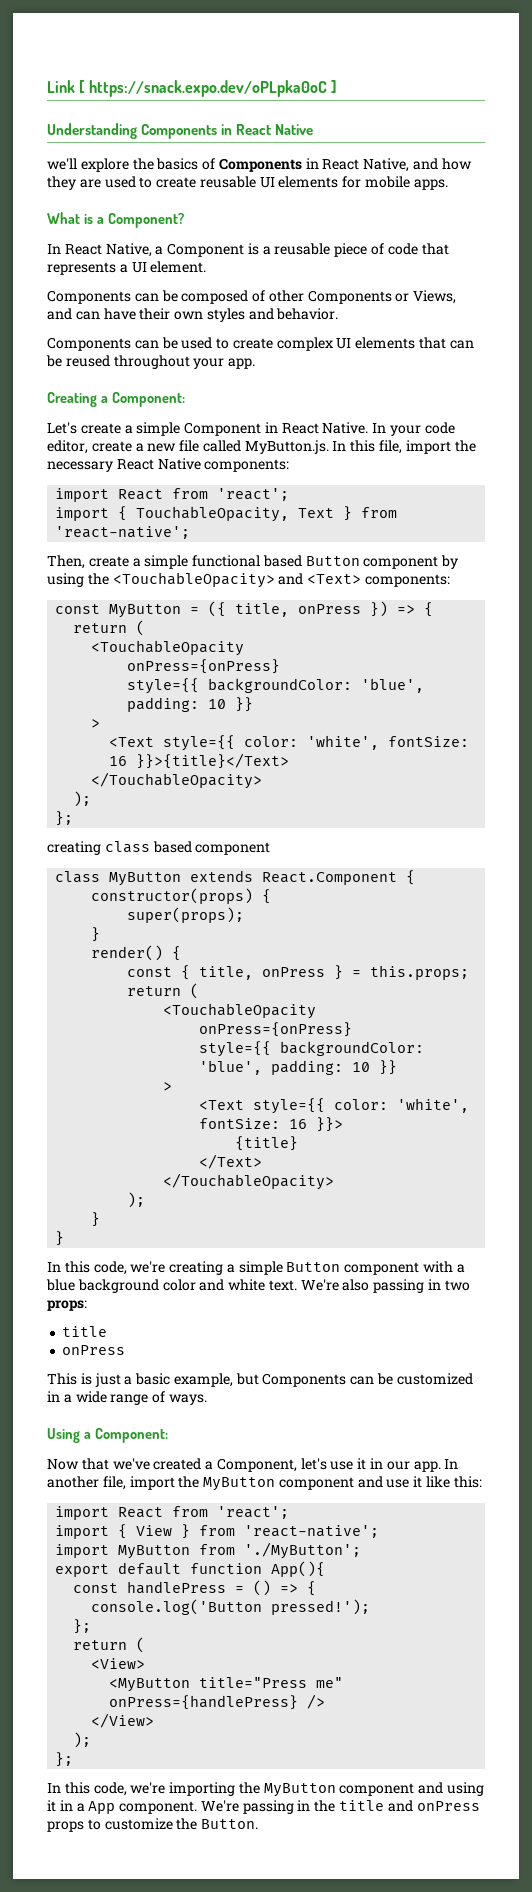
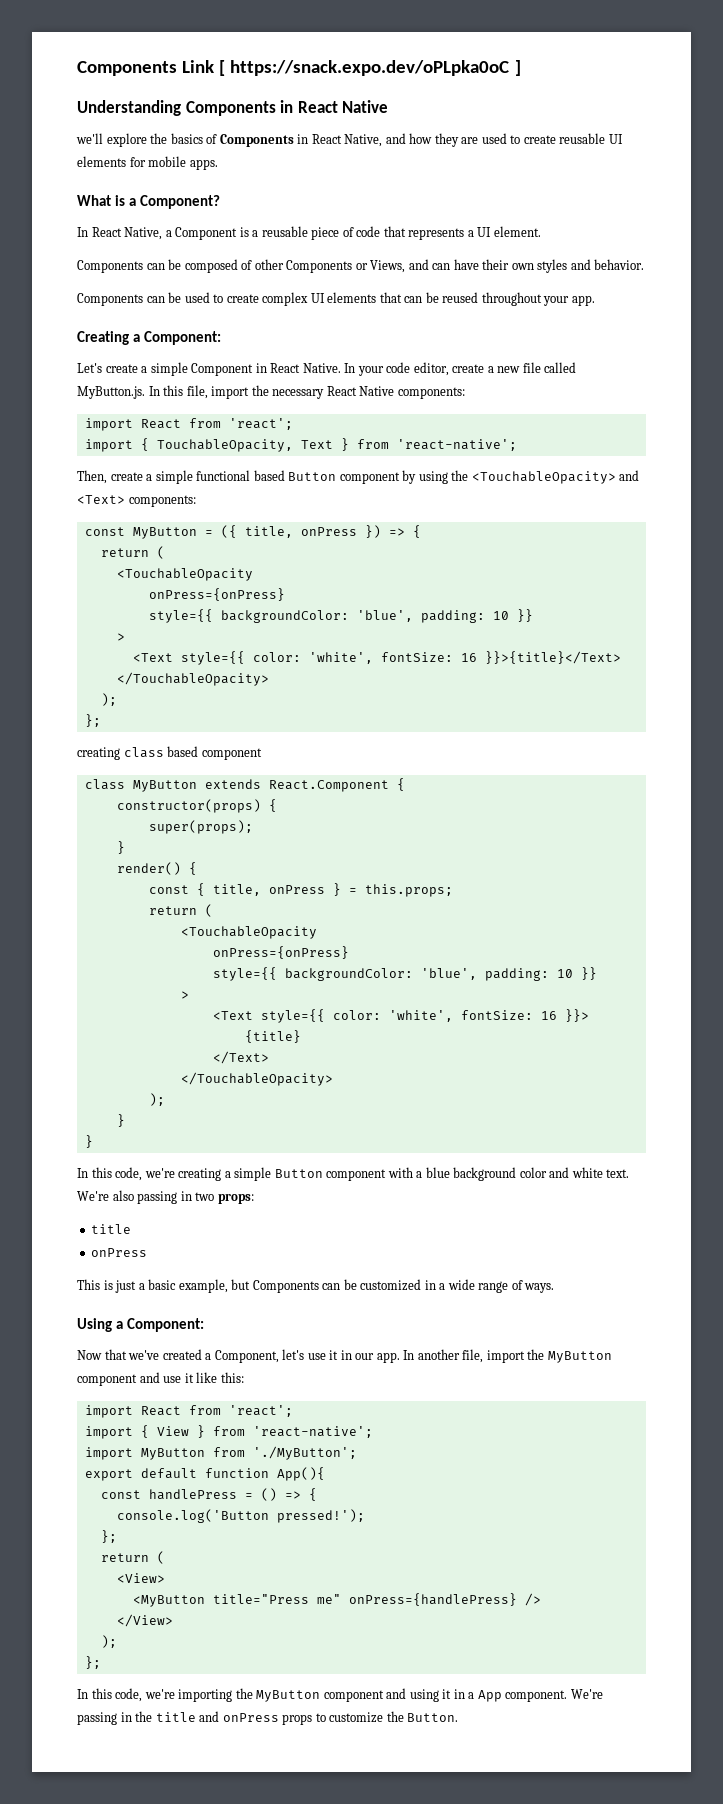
(47, 86) none -> [77,61,177,76] Components

